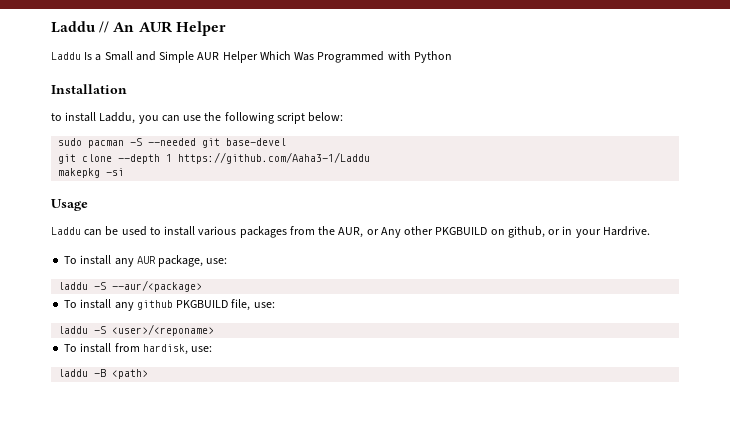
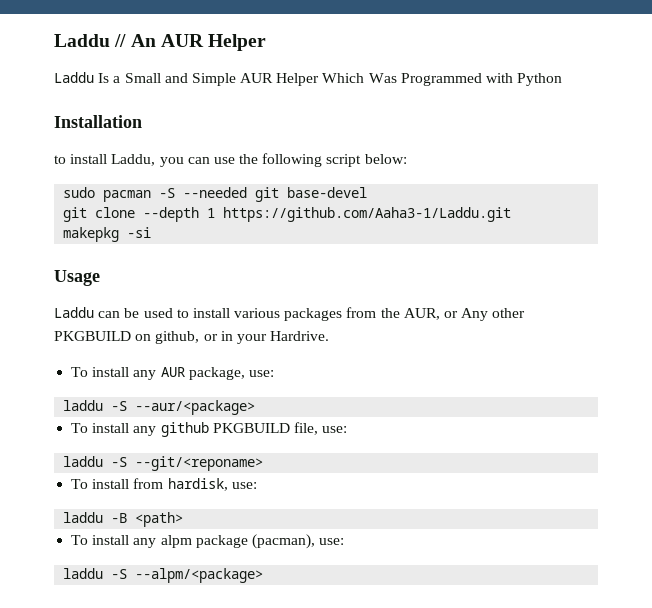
[178,152,371,164] https://github.com/Aaha3-1/Laddu -> [223,207,512,222] https://github.com/Aaha3-1/Laddu.git
[112,324,215,336] <user>/<reponame> -> [135,456,264,471] --git/<reponame>
(149, 374) none -> [71,534,345,549] [63,568,264,583] // To install any alpm package (pacman), use: // laddu -S --alpm/<package>

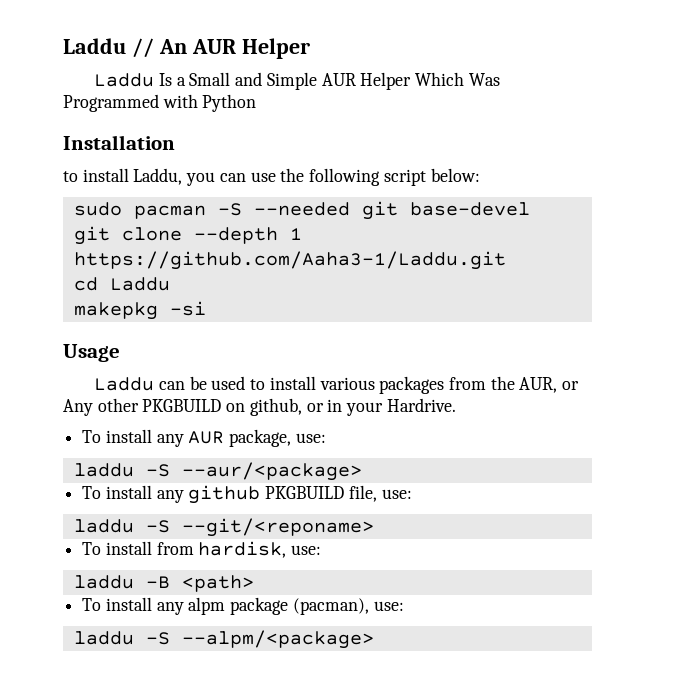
(512, 214) none -> [73,277,170,291] // cd Laddu

